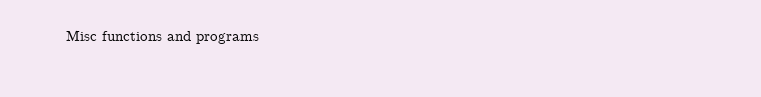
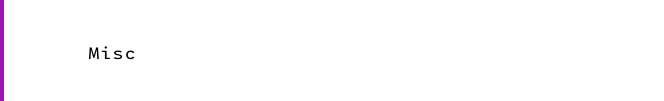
[102,31,259,44] functions and programs -> (136, 53) none

